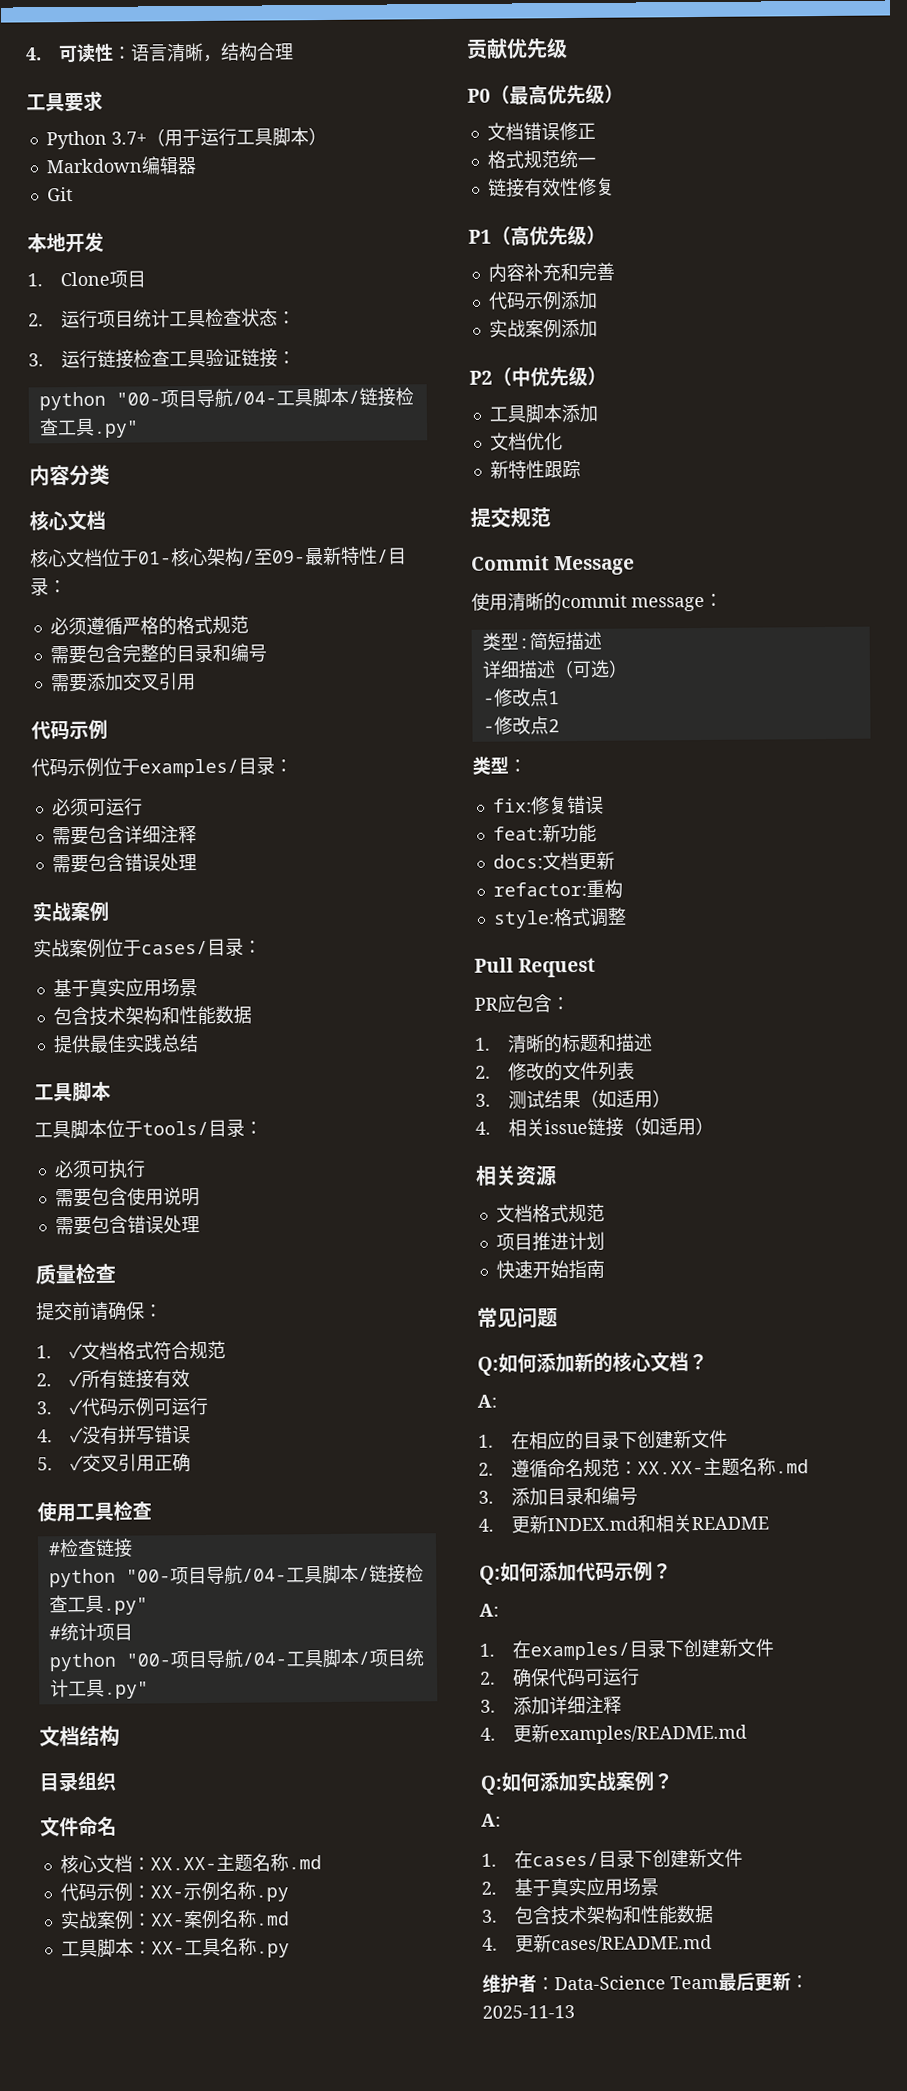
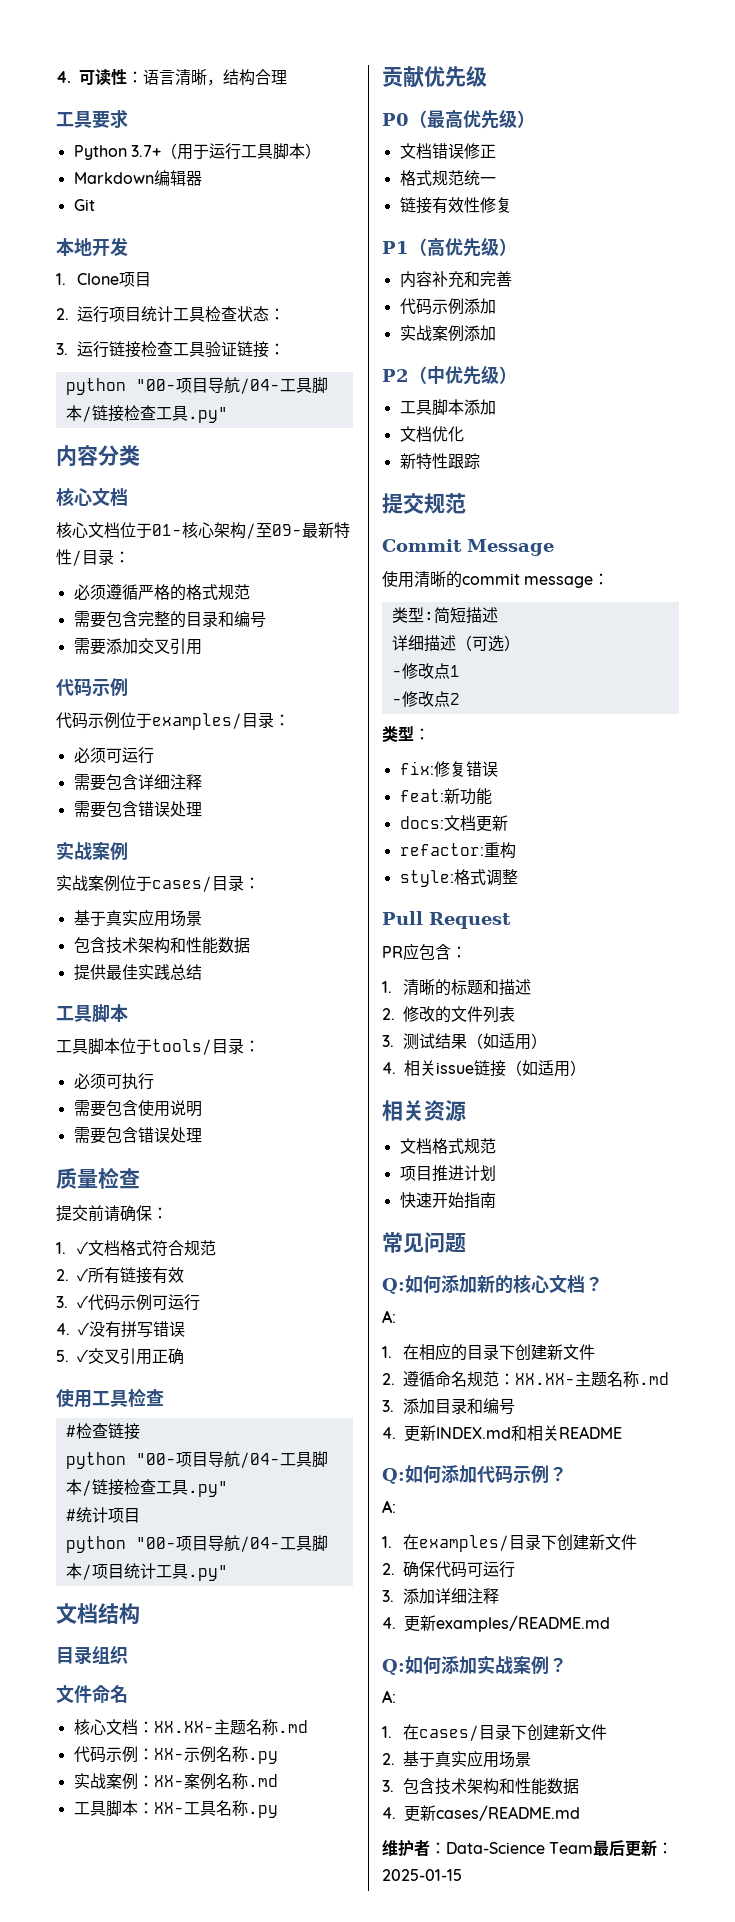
[482,2005,575,2019] 2025-11-13 -> [382,1869,462,1881] 2025-01-15

